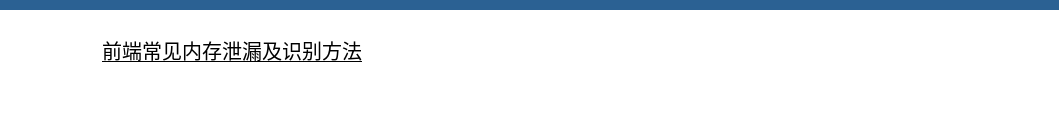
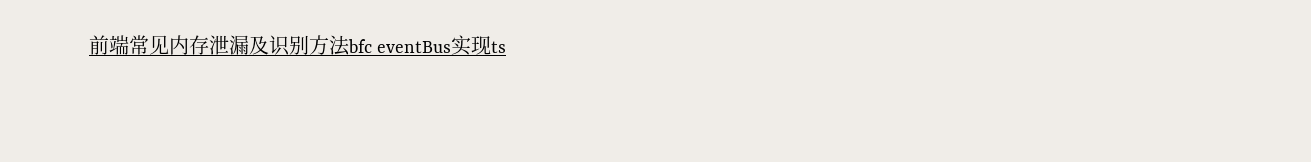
(362, 51) none -> [348,35,507,56] bfc eventBus实现ts

